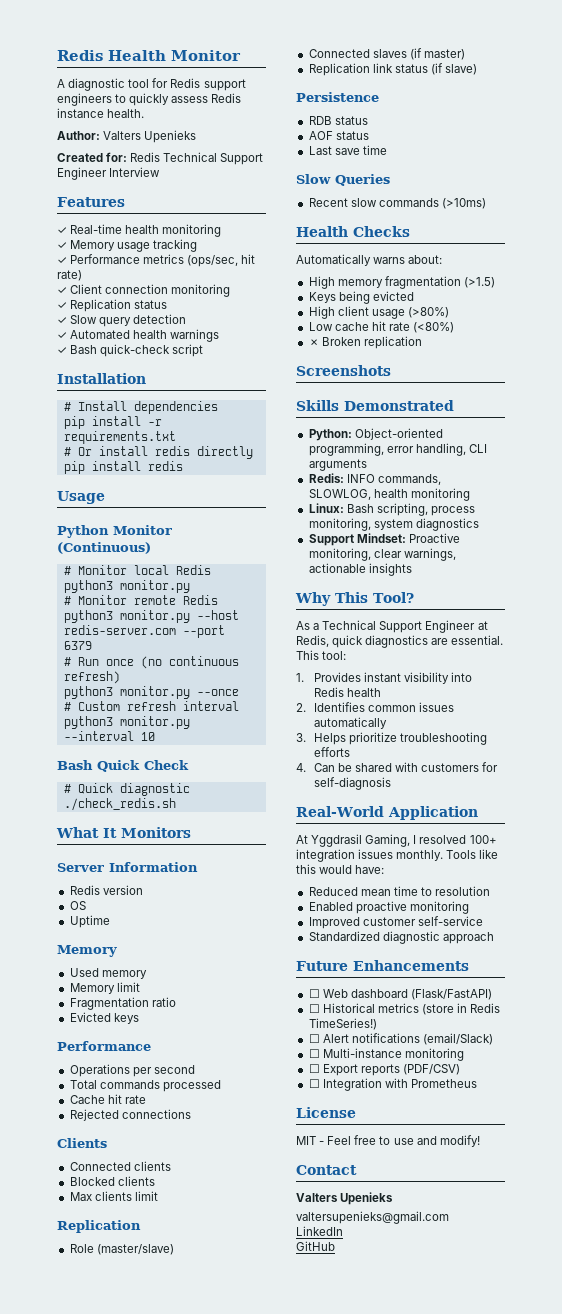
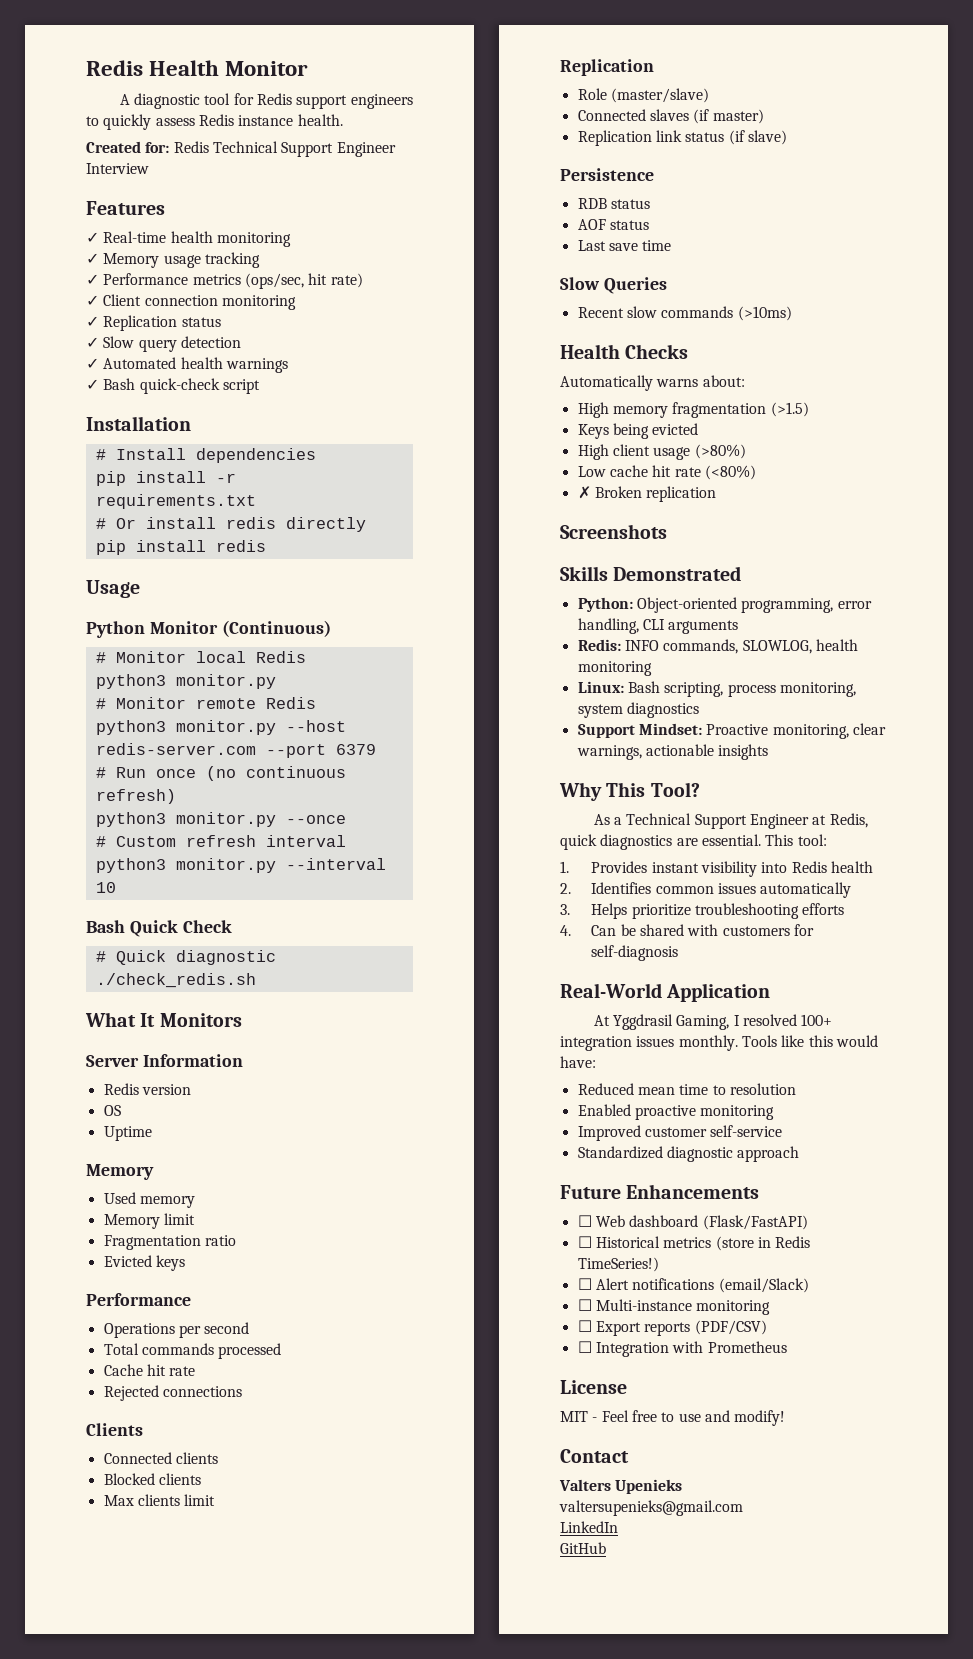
[57,130,197,143] // Author: Valters Upenieks -> (343, 120) none

